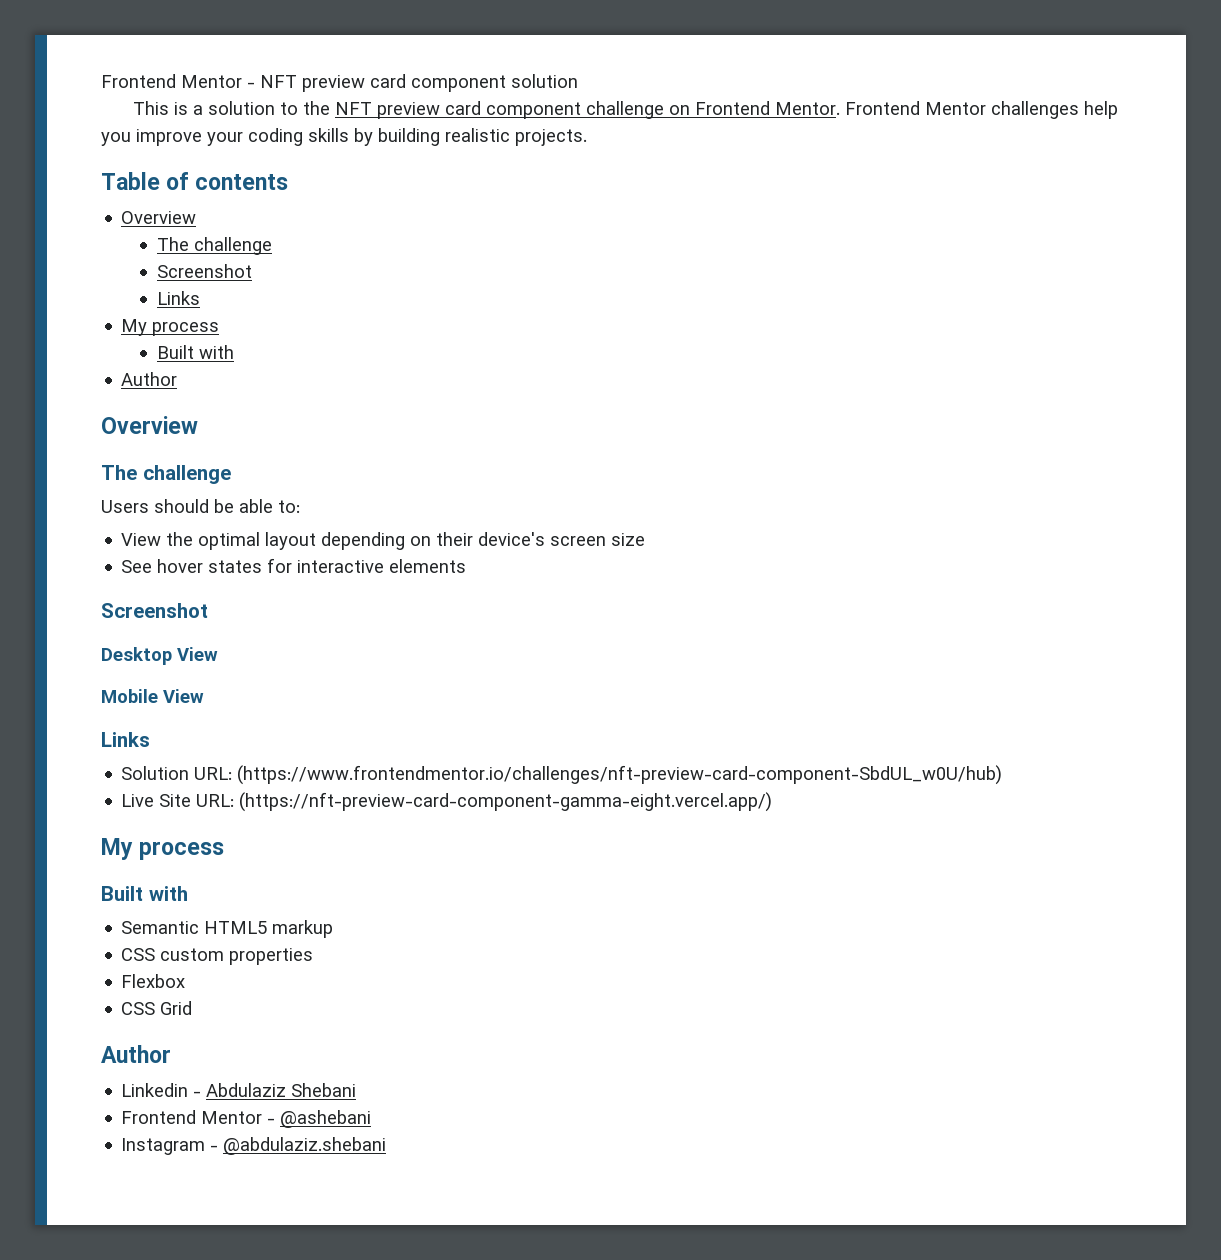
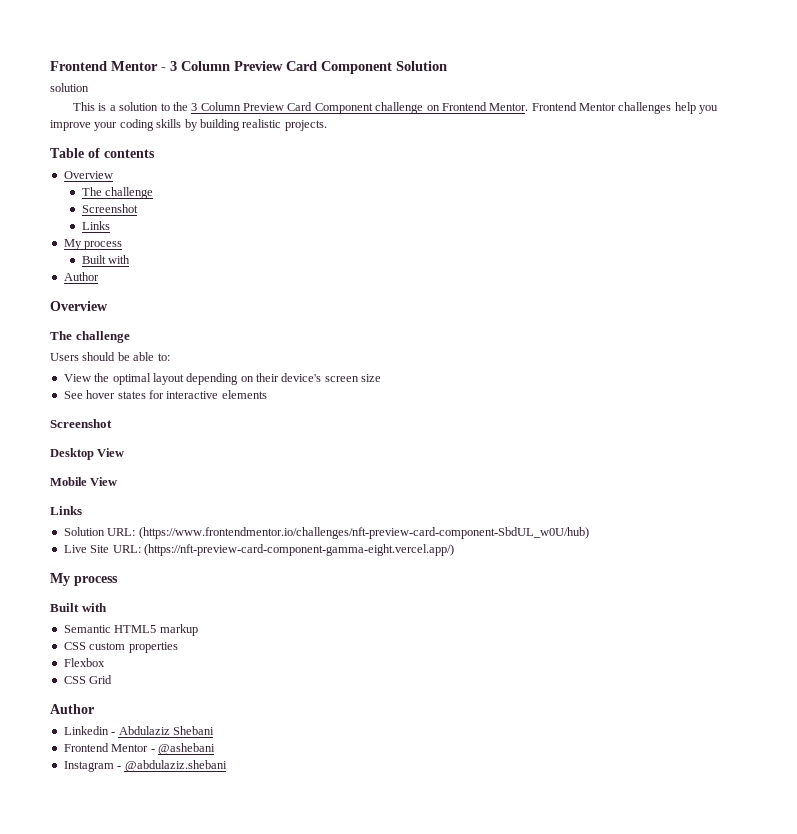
[101,74,506,92] Frontend Mentor - NFT preview card component -> [50,61,447,74] Frontend Mentor - 3 Column Preview Card Component Solution //
[334,101,581,119] NFT preview card component -> [191,102,373,114] 3 Column Preview Card Component

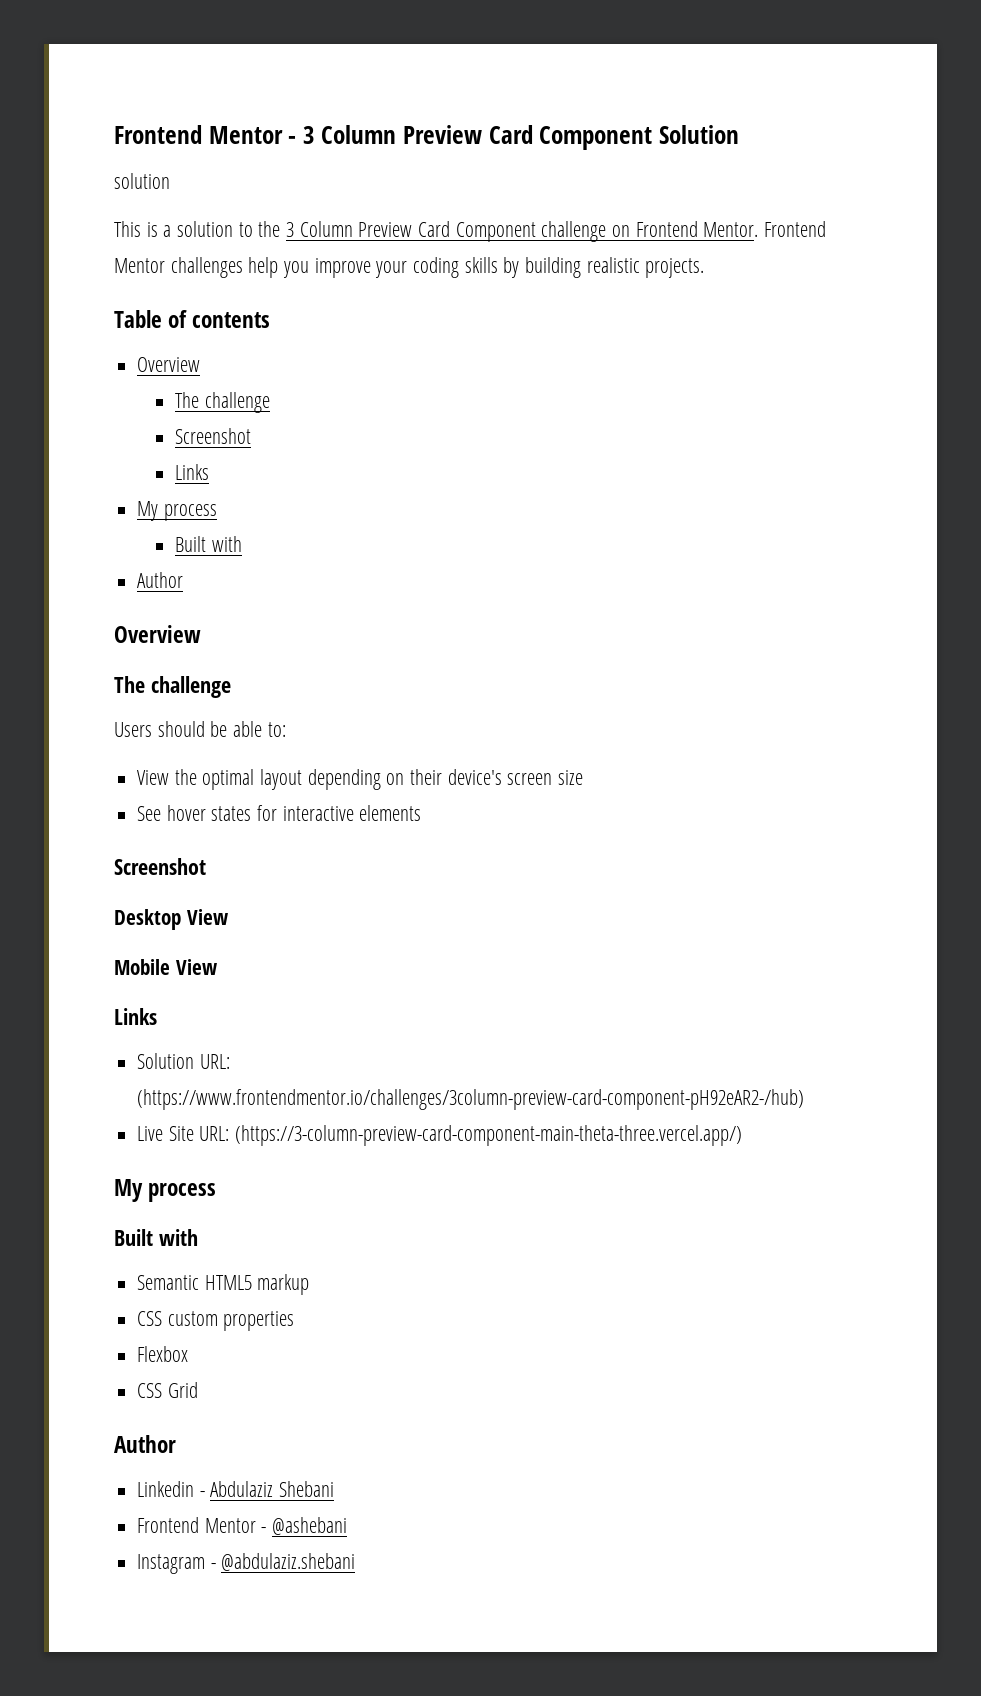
[138,527,589,539] (https://www.frontendmentor.io/challenges/nft-preview-card-component-SbdUL_w0U/hub) -> [137,1089,805,1110] (https://www.frontendmentor.io/challenges/3column-preview-card-component-pH92eAR2-/hub)
[143,544,454,556] (https://nft-preview-card-component-gamma-eight.vercel.app/) -> [235,1125,743,1146] (https://3-column-preview-card-component-main-theta-three.vercel.app/)

